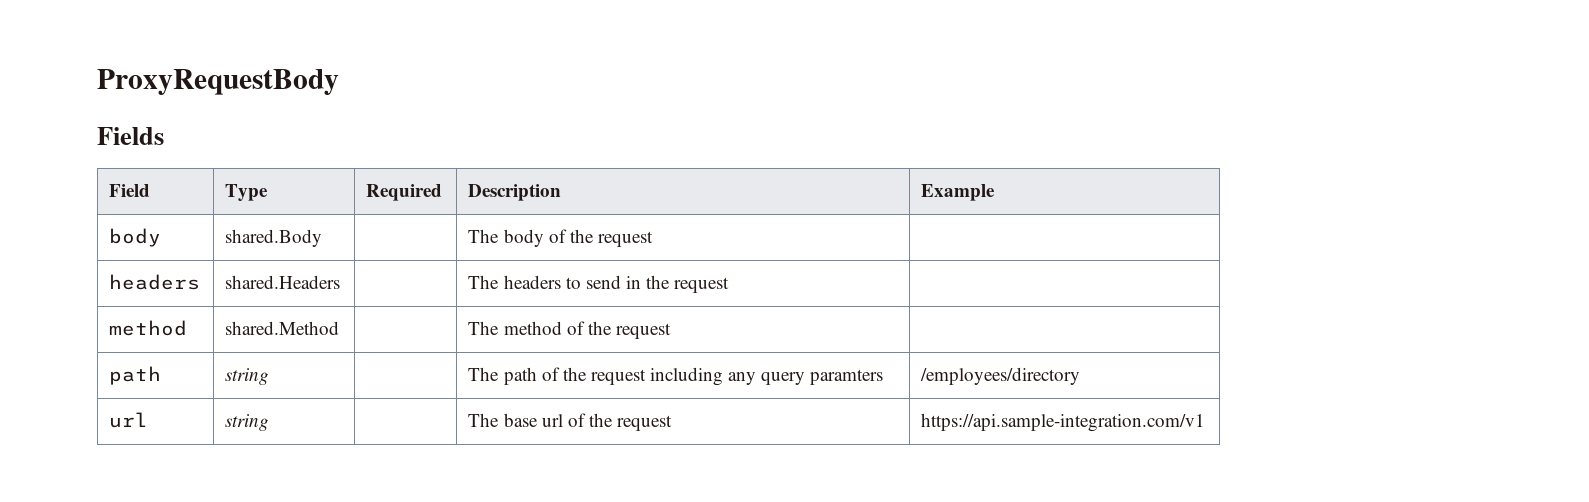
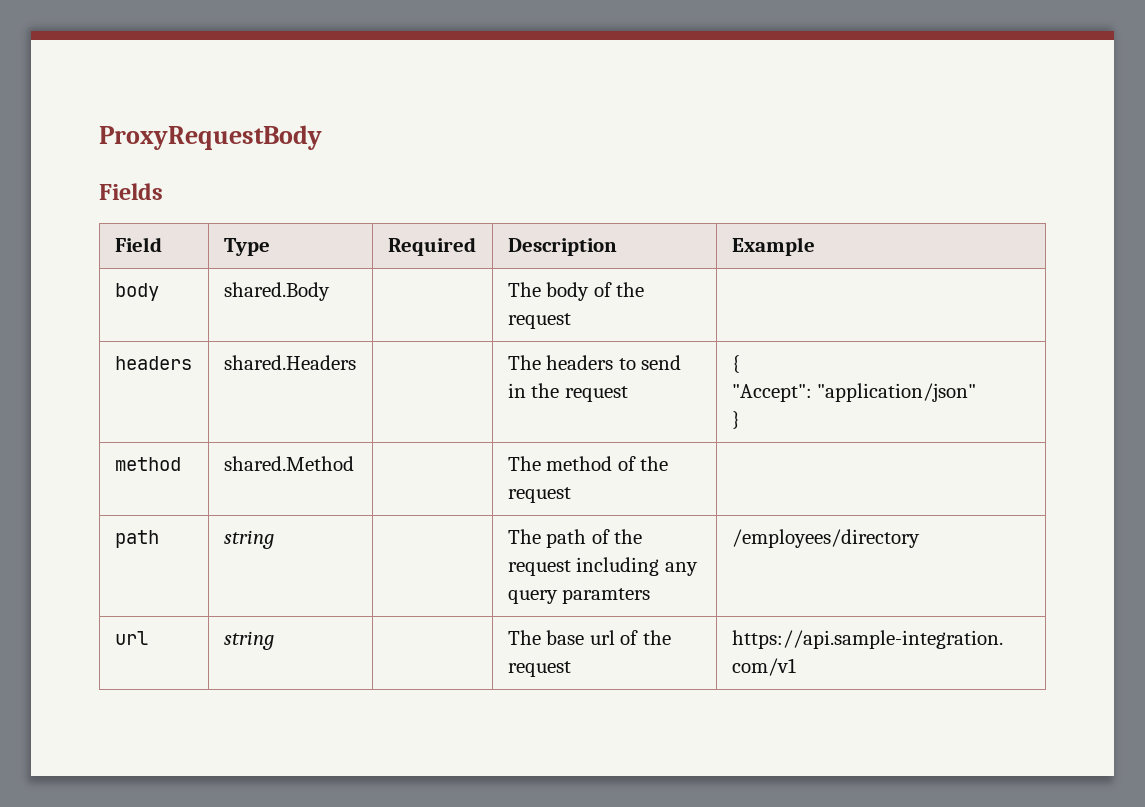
(730, 285) none -> [731,355,740,373] [731,383,977,402] [731,411,740,429] { // "Accept": "application/json" // }

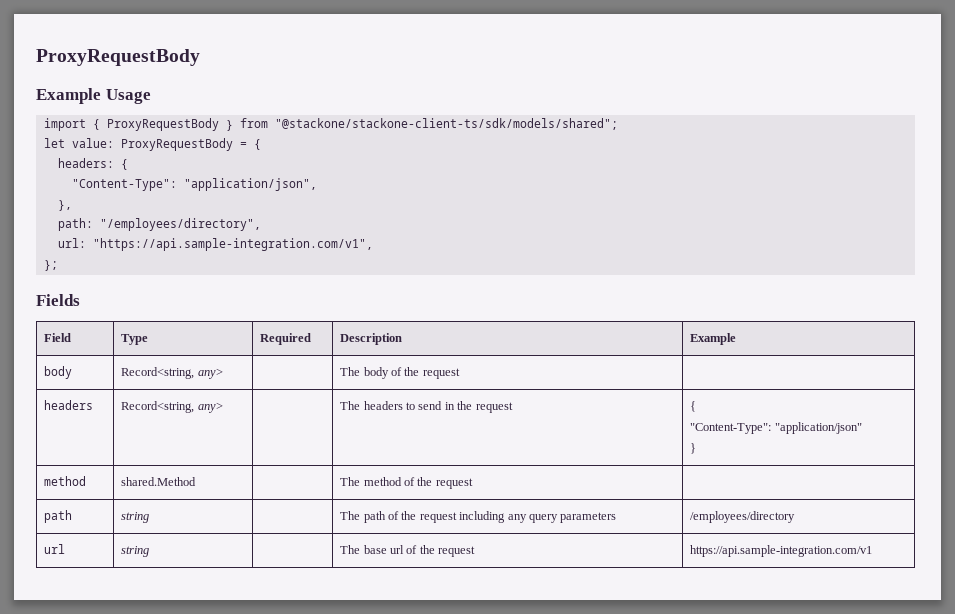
[99,125,322,150] ProxyRequestBody -> [36,49,200,66] [36,88,151,104] [43,118,618,131] [43,138,261,151] [57,158,128,170] [71,178,317,191] [57,200,72,211] [57,218,261,231] [57,238,373,251] [43,260,58,271] ProxyRequestBody // Example Usage // import { ProxyRequestBody } from "@stackone/stackone-client-ts/sdk/models/shared"; // let value: ProxyRequestBody = { // headers: { // "Content-Type": "application/json", // }, // path: "/employees/directory", // url: "https://api.sample-integration.com/v1", // };
[223,282,330,301] shared.Body -> [121,367,223,379] Record<string, any>
[223,355,356,370] shared.Headers -> [121,401,223,413] Record<string, any>
[731,384,812,402] "Accept": -> [690,423,772,434] "Content-Type":
[562,588,651,604] paramters -> [560,512,617,523] parameters

